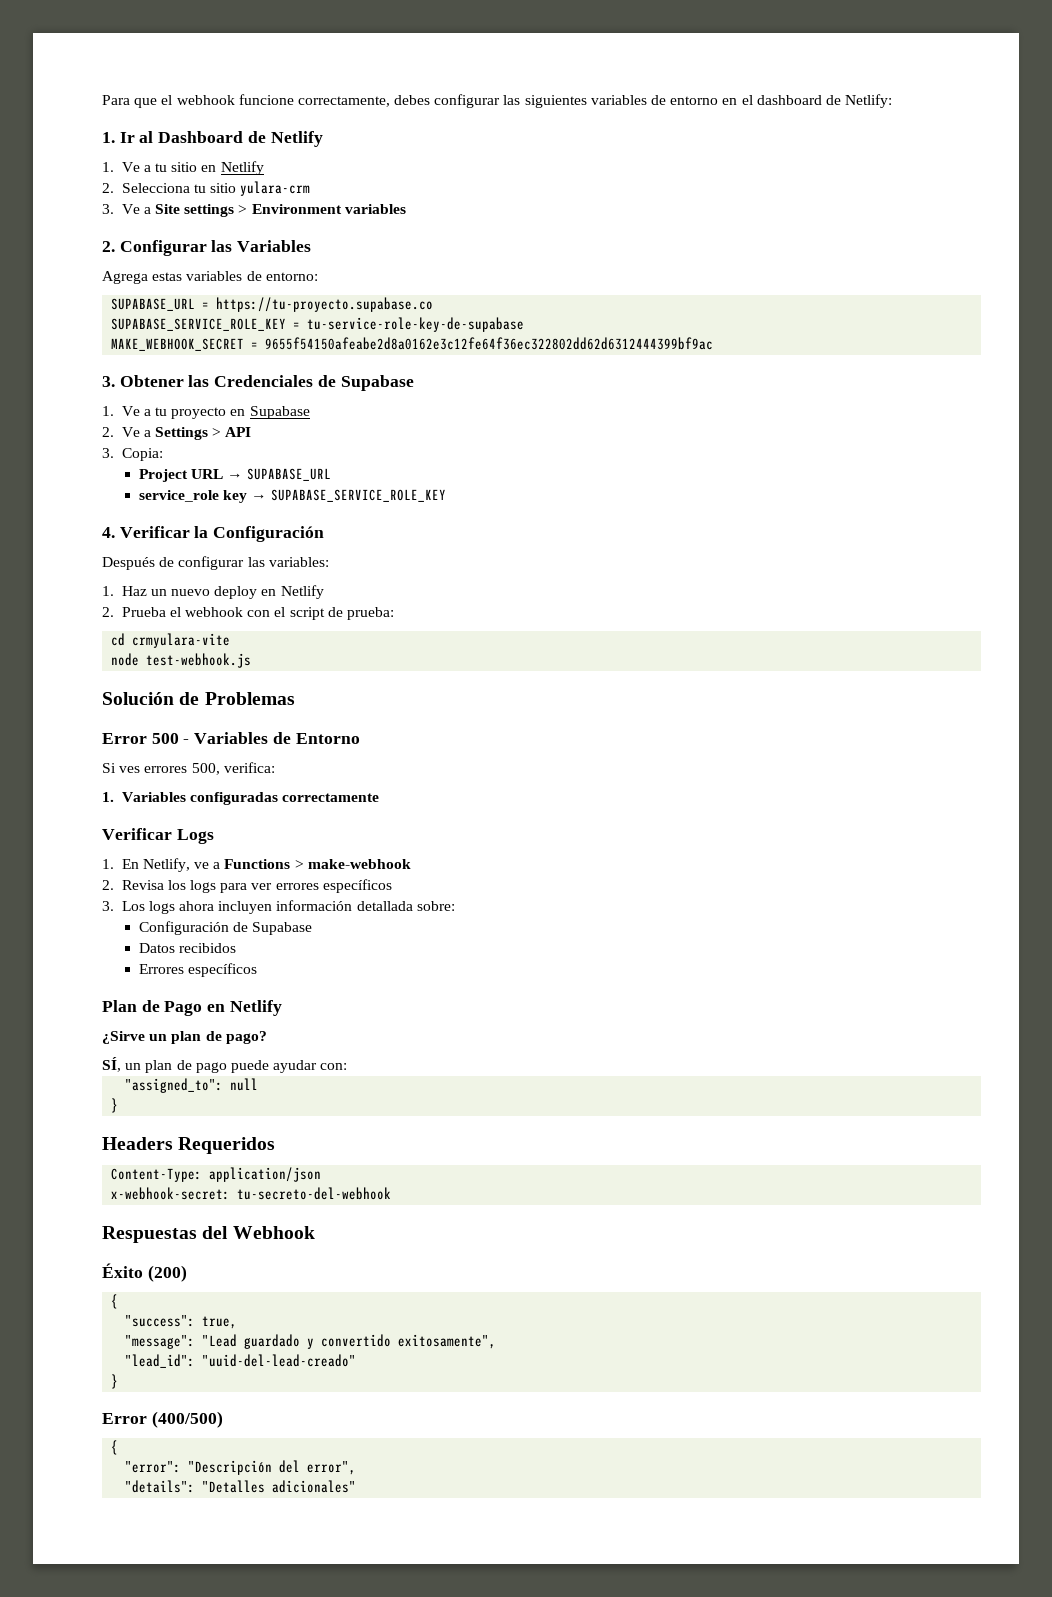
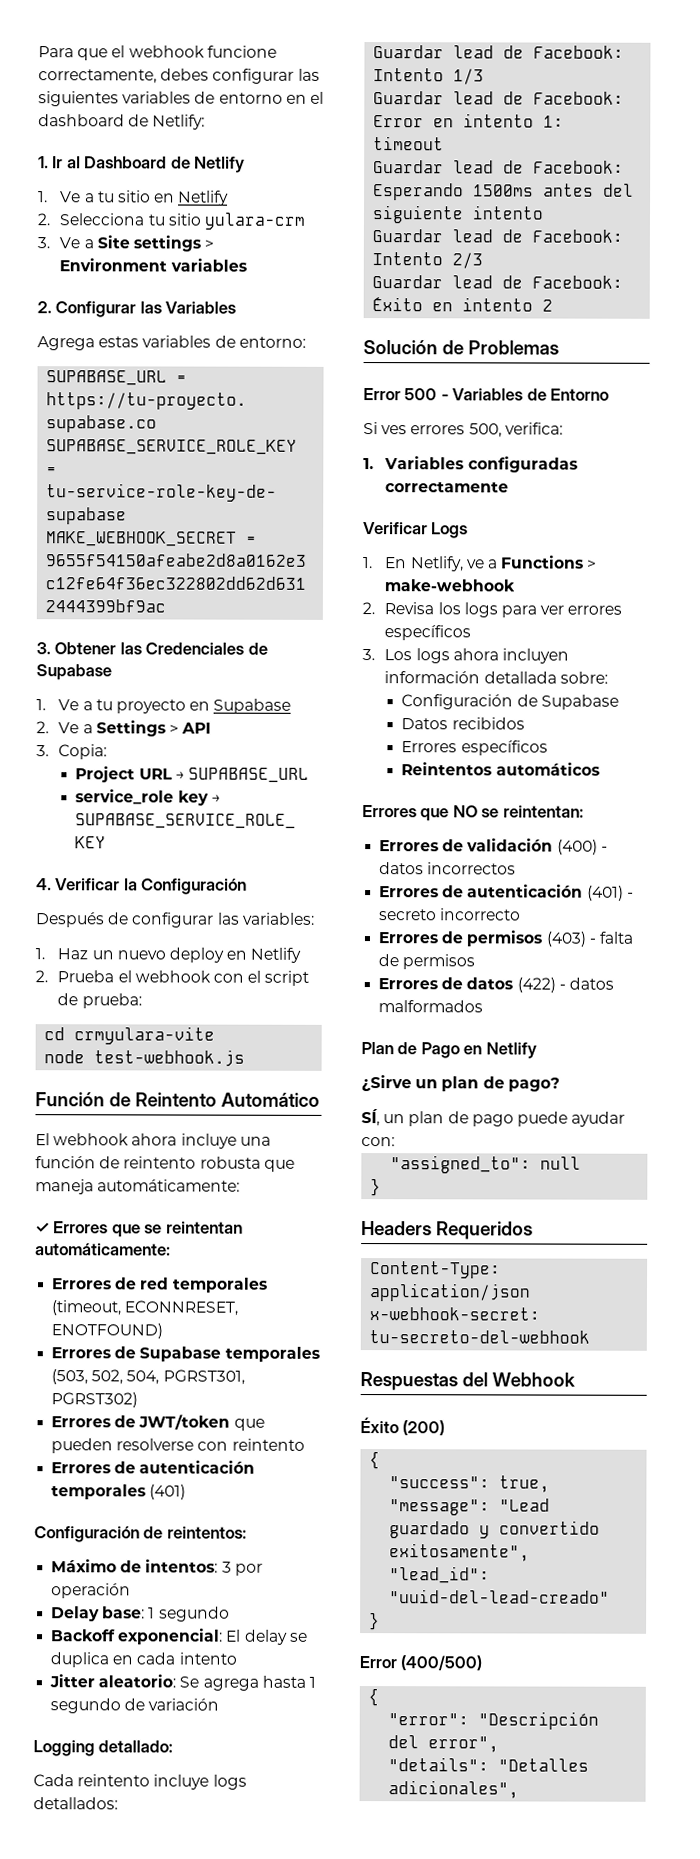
(252, 660) none -> [35,1092,320,1107] [35,1133,271,1149] [35,1156,295,1172] [35,1179,241,1195] [35,1221,243,1238] [35,1243,171,1256] [51,1277,268,1293] [51,1300,239,1316] [51,1323,164,1339] [51,1346,320,1362] [51,1369,245,1385] [51,1392,139,1408] [51,1414,265,1431] [51,1438,305,1454] [51,1460,256,1474] [51,1484,187,1500] [34,1526,247,1543] [51,1559,263,1576] [51,1583,132,1599] [51,1606,230,1622] [51,1628,308,1645] [50,1652,237,1668] [49,1674,316,1691] [50,1698,220,1714] [33,1740,174,1757] [33,1774,247,1790] [33,1797,118,1810] [373,45,625,59] [373,68,485,85] [373,91,625,105] [373,113,565,128] [373,136,445,151] [373,160,625,174] [373,183,635,201] [372,205,545,224] [372,229,624,243] [372,252,484,269] [372,275,624,289] [372,297,554,312] // Función de Reintento Automático // El webhook ahora incluye una función de reintento robusta que maneja automáticamente: // ✓ Errores que se reintentan automáticamente: // Errores de red temporales (timeout, ECONNRESET, ENOTFOUND) // Errores de Supabase temporales (503, 502, 504, PGRST301, PGRST302) // Errores de JWT/token que pueden resolverse con reintento // Errores de autenticación temporales (401) // Configuración de reintentos: // Máximo de intentos: 3 por operación // Delay base: 1 segundo // Backoff exponencial: El delay se duplica en cada intento // Jitter aleatorio: Se agrega hasta 1 segundo de variación // Logging detallado: // Cada reintento incluye logs detallados: // Guardar lead de Facebook: Intento 1/3 // Guardar lead de Facebook: Error en intento 1: timeout // Guardar lead de Facebook: Esperando 1500ms antes del siguiente intento // Guardar lead de Facebook: Intento 2/3 // Guardar lead de Facebook: Éxito en intento 2
(257, 970) none -> [401,762,600,776] [362,805,584,822] [379,838,608,855] [379,862,517,875] [379,884,634,901] [379,908,522,921] [378,930,633,947] [378,954,476,970] [378,977,614,993] [378,1000,484,1013] // Reintentos automáticos // Errores que NO se reintentan: // Errores de validación (400) - datos incorrectos // Errores de autenticación (401) - secreto incorrecto // Errores de permisos (403) - falta de permisos // Errores de datos (422) - datos malformados
[272,1480,357,1493] adicionales" -> [388,1780,520,1799] adicionales",

